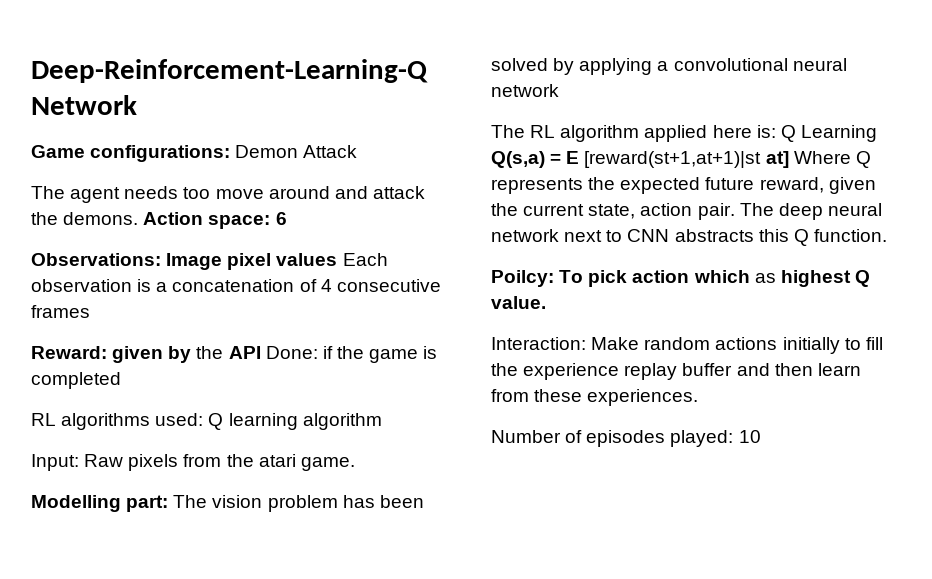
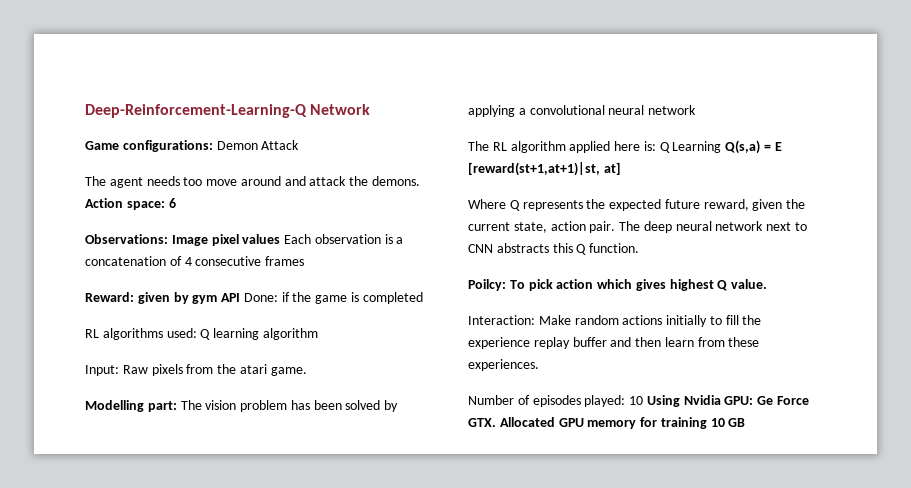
[196,346,224,359] the -> [192,295,218,304] gym
[584,151,762,168] [reward(st+1,at+1)|st -> [468,162,600,176] [reward(st+1,at+1)|st,
(789, 159) none -> (621, 168) //
[754,273,776,283] as -> [635,279,666,291] gives
(761, 436) none -> [646,395,810,407] [468,417,746,429] Using Nvidia GPU: Ge Force GTX. Allocated GPU memory for training 10 GB

